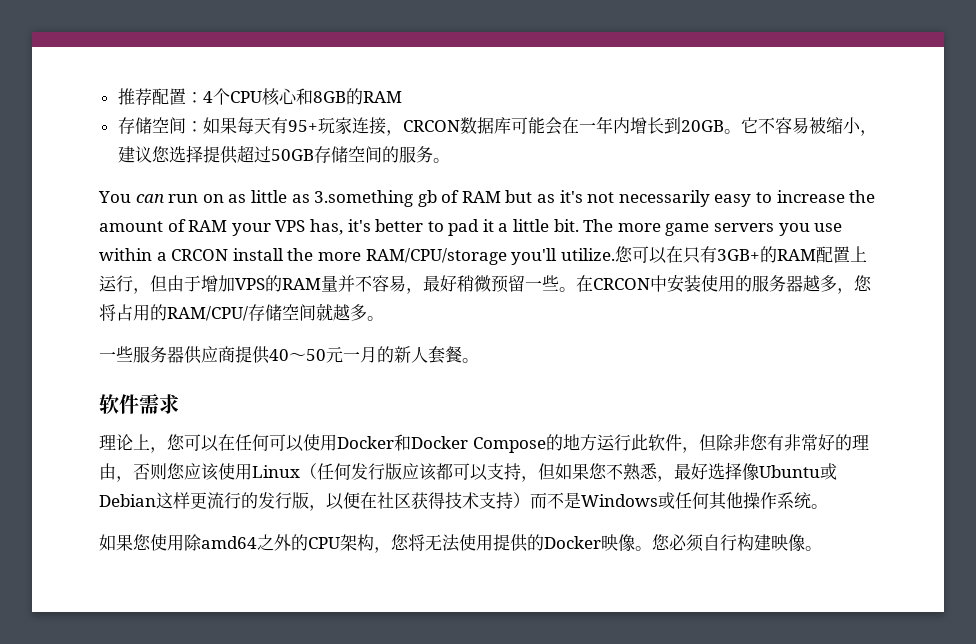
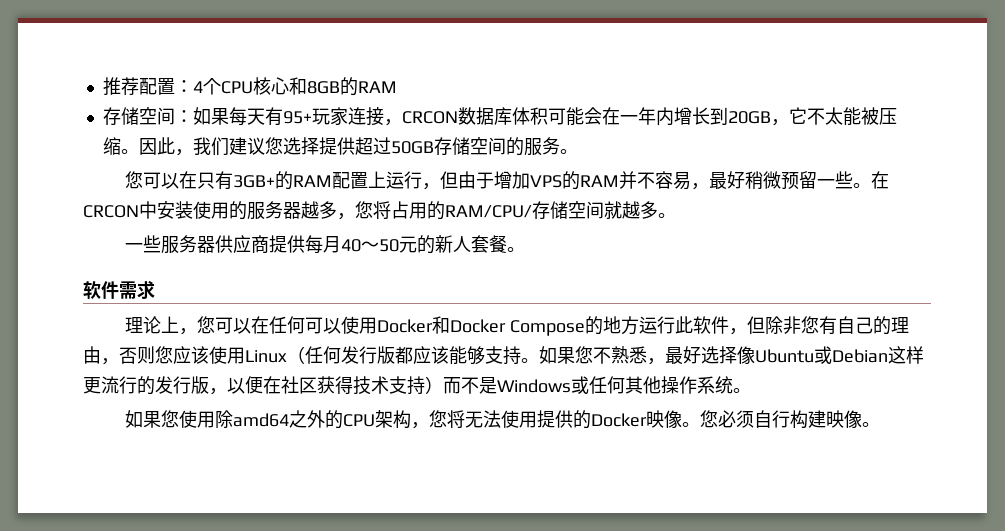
(511, 125) none -> [511,107,548,125] 体积
[723,117,877,136] 。它不容易被缩小， -> [770,107,897,126] [102,137,229,156] ，它不太能被压缩。因此，我们
[98,190,876,207] [99,219,843,236] [99,248,615,265] You can run on as little as 3.something gb of RAM but as it's not necessarily easy to increase the amount of RAM your VPS has, it's better to pad it a little bit. The more game servers you use within a CRCON install the more RAM/CPU/storage you'll utilize. -> (578, 151) none
[321,275,338,292] 量 -> (619, 181) none
(270, 355) none -> [304,235,341,254] 每月
[343,346,377,363] 一月 -> (417, 244) none
[783,434,835,451] 非常好 -> [836,316,873,334] 自己
[402,463,555,482] 应该都可以支持，但 -> [395,346,539,365] 都应该能够支持。

